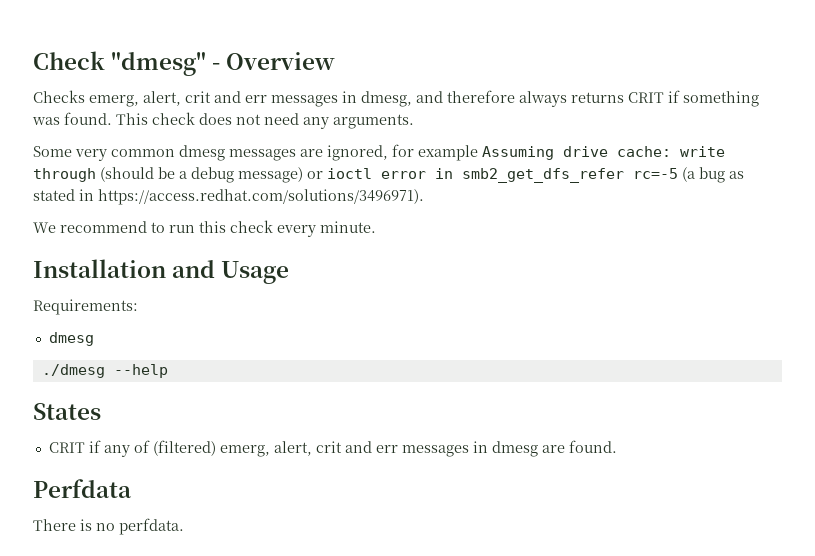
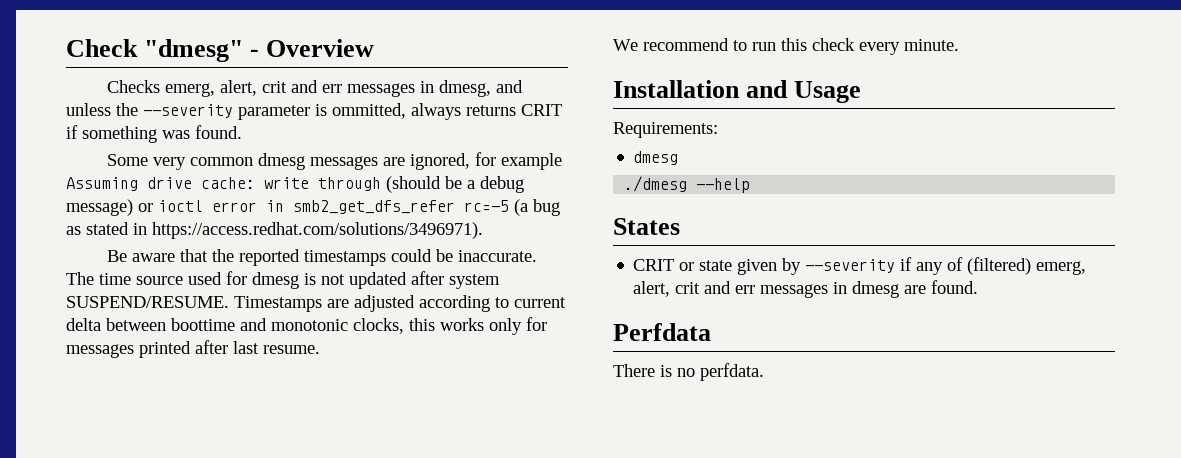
[447,90,515,103] therefore -> [66,103,406,120] unless the --severity parameter is ommitted,
[116,112,414,129] This check does not need any arguments. -> (242, 132) none
(424, 197) none -> [106,249,537,266] [66,271,500,289] [66,295,566,312] [66,317,547,335] [66,340,320,358] // Be aware that the reported timestamps could be inaccurate. The time source used for dmesg is not updated after system SUSPEND/RESUME. Timestamps are adjusted according to current delta between boottime and monotonic clocks, this works only for messages printed after last resume.
(85, 447) none -> [679,258,896,275] or state given by --severity

